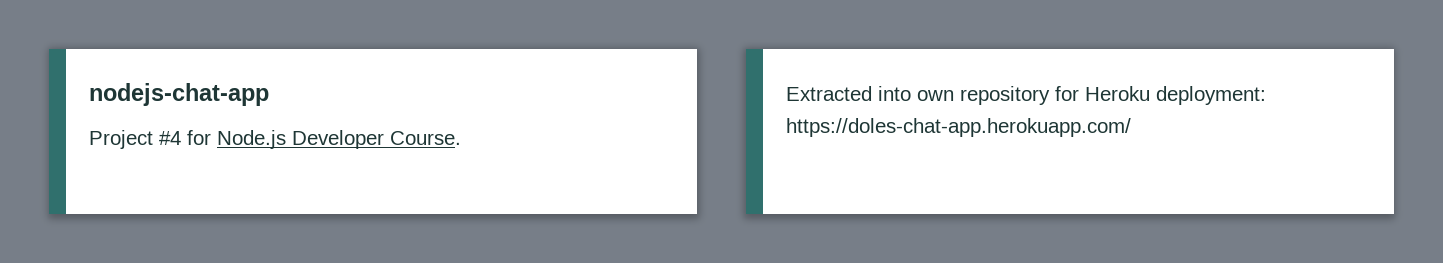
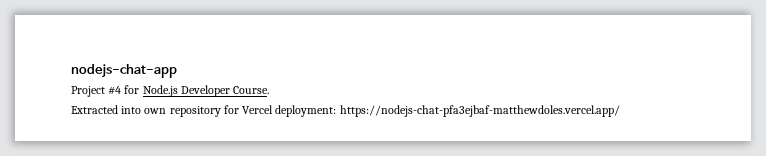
[1085,86,1266,105] [786,118,1131,137] Heroku deployment: https://doles-chat-app.herokuapp.com/ -> [242,105,620,117] Vercel deployment: https://nodejs-chat-pfa3ejbaf-matthewdoles.vercel.app/

